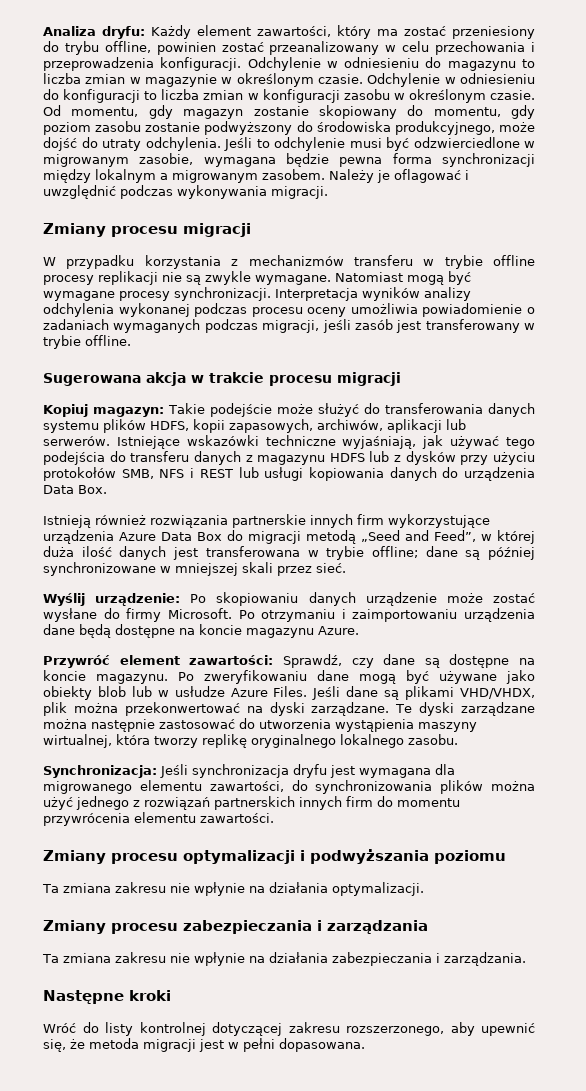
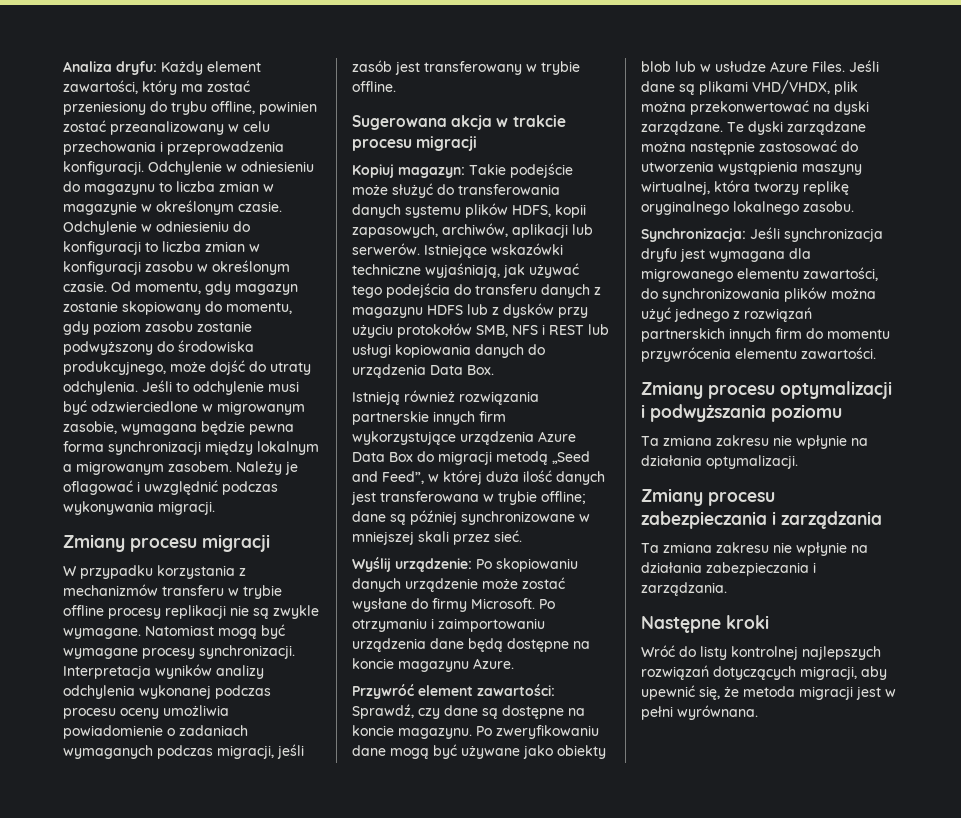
[212,1022,444,1036] dotyczącej zakresu rozszerzonego, -> [802,646,881,660] [641,665,857,680] najlepszych rozwiązań dotyczących migracji,
[279,1038,365,1052] dopasowana. -> [677,705,758,720] wyrównana.

